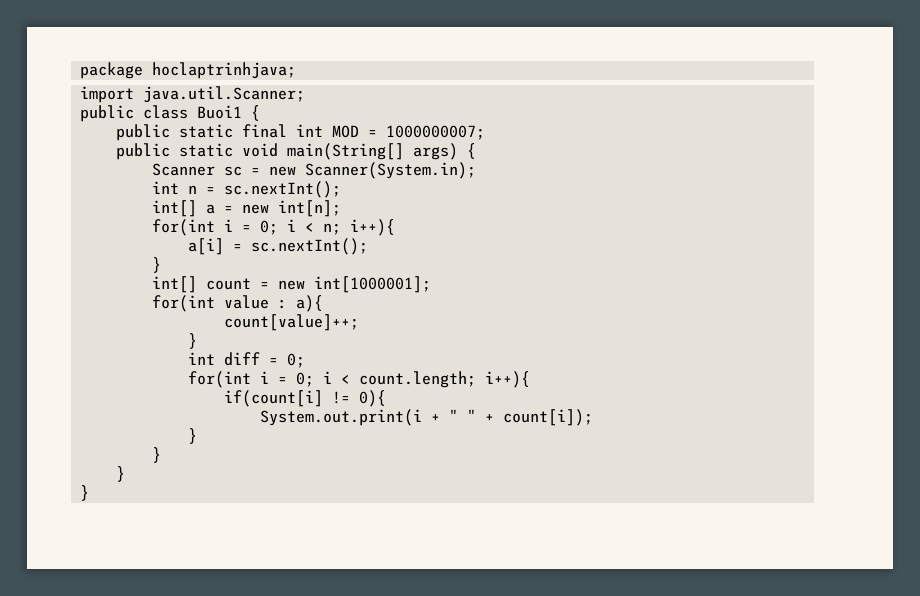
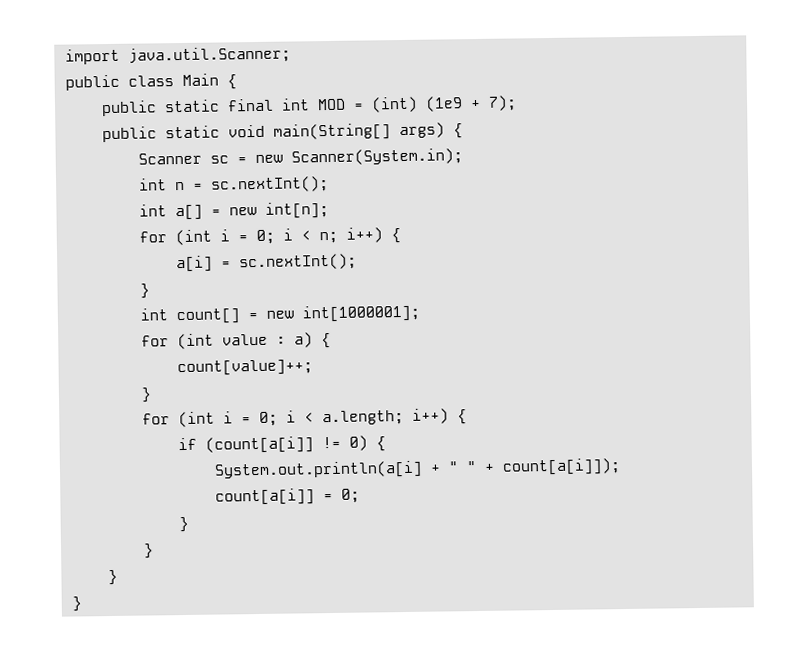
[80,62,297,79] package hoclaptrinhjava; // -> (65, 56) none
[197,105,243,119] Buoi1 -> [182,73,220,86] Main
[386,125,486,140] 1000000007; -> [371,95,518,113] (int) (1e9 + 7);
[152,200,216,217] int[] a -> [139,204,204,221] int a[]
[152,219,216,236] for(int -> [139,229,213,246] for (int
[350,219,396,236] i++){ -> [346,227,402,244] i++) {
[152,276,252,293] int[] count -> [140,308,241,325] int count[]
[152,295,324,312] [224,314,360,331] [188,333,198,349] [188,352,306,368] [188,371,531,388] [224,390,387,407] [260,409,594,426] for(int value : a){ // count[value]++; // } // int diff = 0; // for(int i = 0; i < count.length; i++){ // if(count[i] != 0){ // System.out.print(i + " " + count[i]); -> [141,332,332,350] [177,359,314,377] [141,387,153,403] [142,408,468,428] [178,435,387,454] [214,458,622,480] [215,488,361,506] for (int value : a) { // count[value]++; // } // for (int i = 0; i < a.length; i++) { // if (count[a[i]] != 0) { // System.out.println(a[i] + " " + count[a[i]]); // count[a[i]] = 0;

